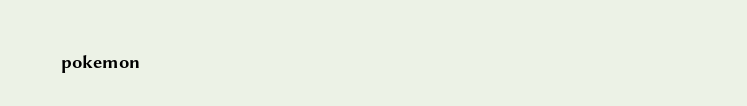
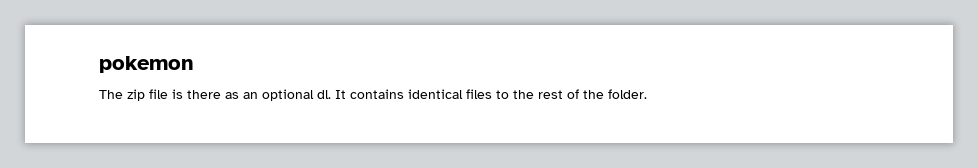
(140, 64) none -> [99,89,647,101] // The zip file is there as an optional dl. It contains identical files to the rest of the folder.

